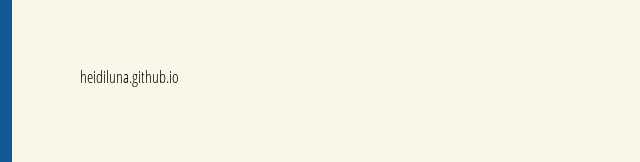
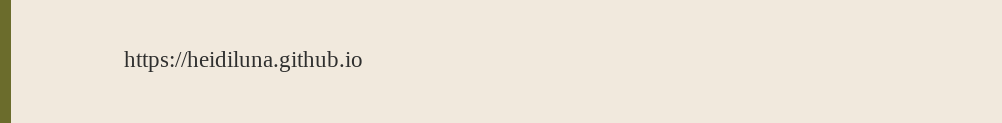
[80,70,179,87] heidiluna.github.io -> [124,51,363,72] https://heidiluna.github.io

